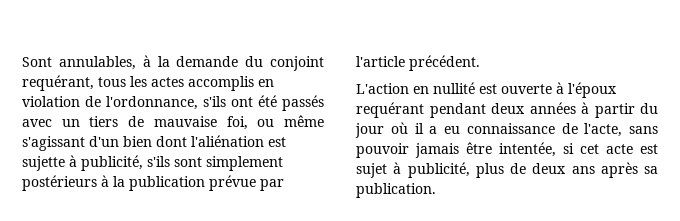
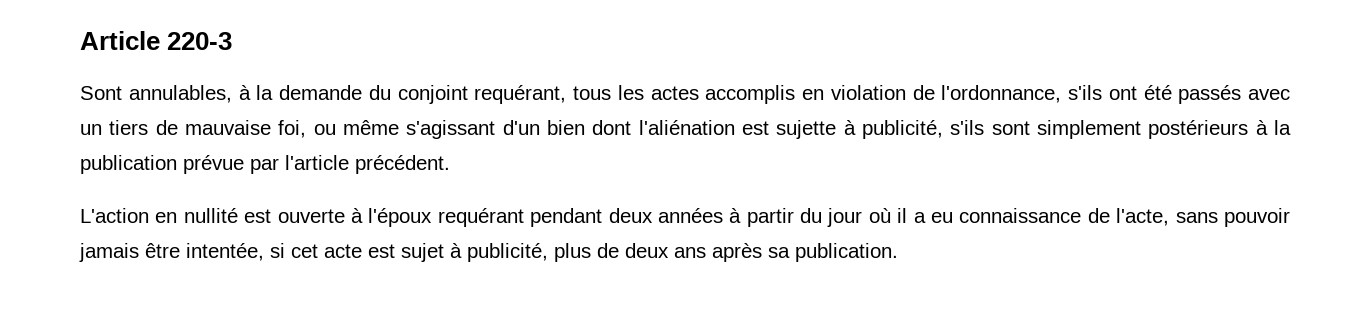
(22, 62) none -> [80,31,233,50] Article 220-3 //

